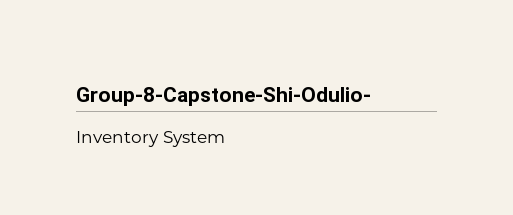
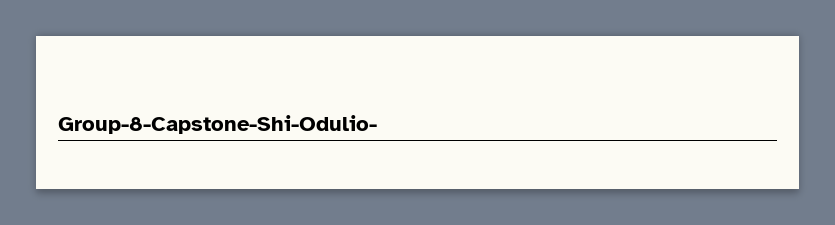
[76,131,225,147] // Inventory System -> (377, 124) none

